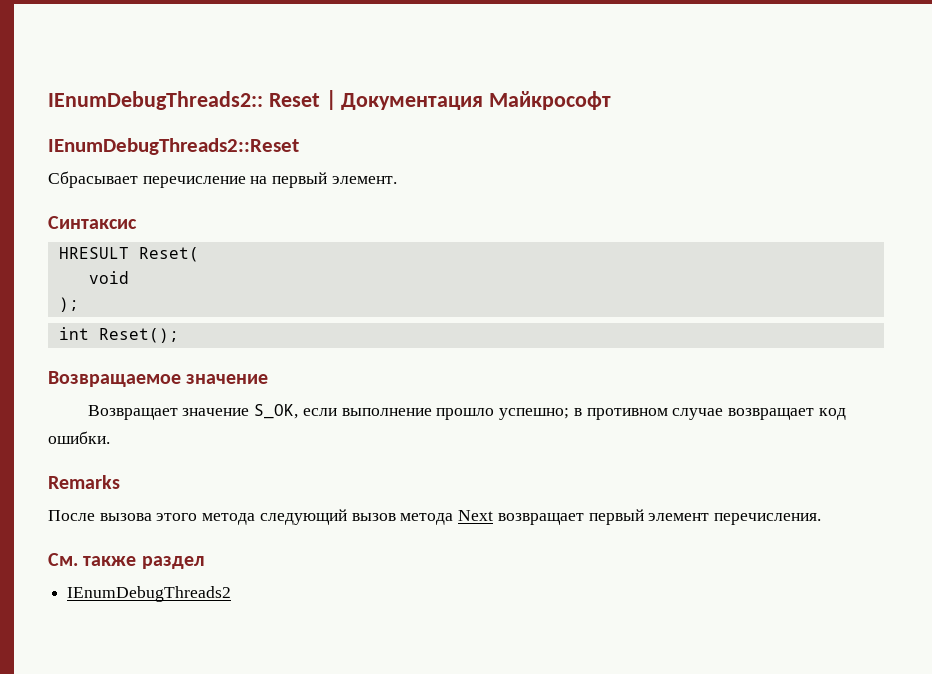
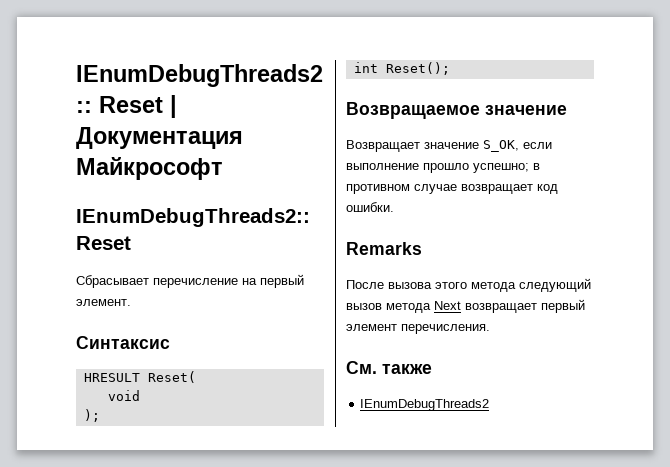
[141,556,205,569] раздел -> (432, 369) none

